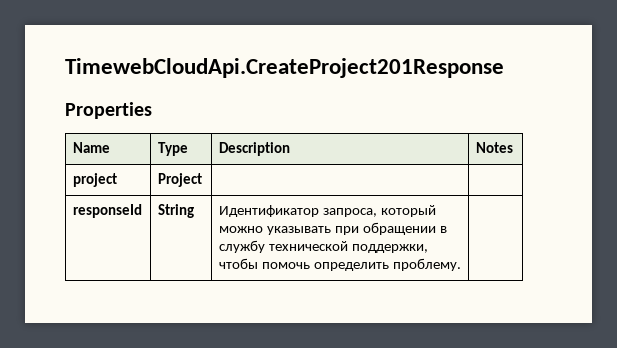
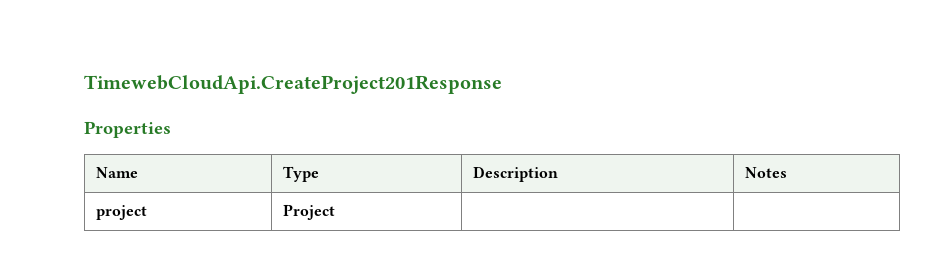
[72,204,142,218] [157,204,194,218] [218,205,436,217] [218,222,447,235] [218,240,428,253] [218,258,461,271] // responseId | String | Идентификатор запроса, который можно указывать при обращении в службу технической поддержки, чтобы помочь определить проблему. | -> (335, 212) none

